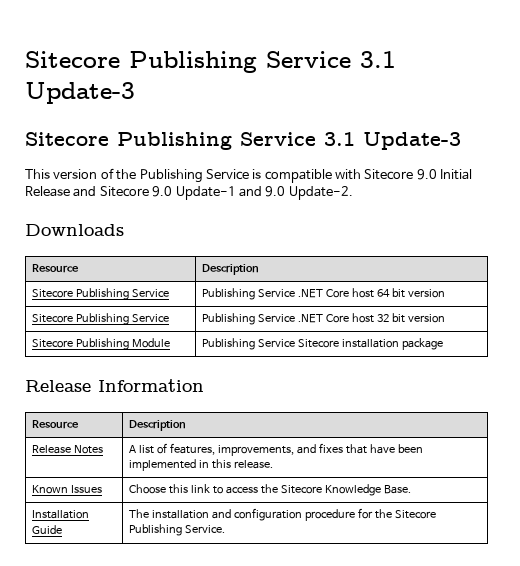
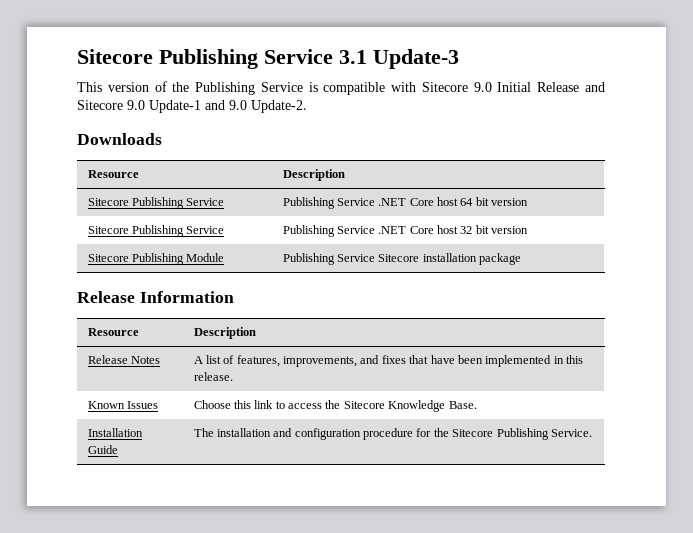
[25,51,396,73] [25,82,135,104] [25,132,461,150] Sitecore Publishing Service 3.1 Update-3 // Sitecore Publishing Service 3.1 Update-3 -> [77,49,459,69] Sitecore Publishing Service 3.1 Update-3

